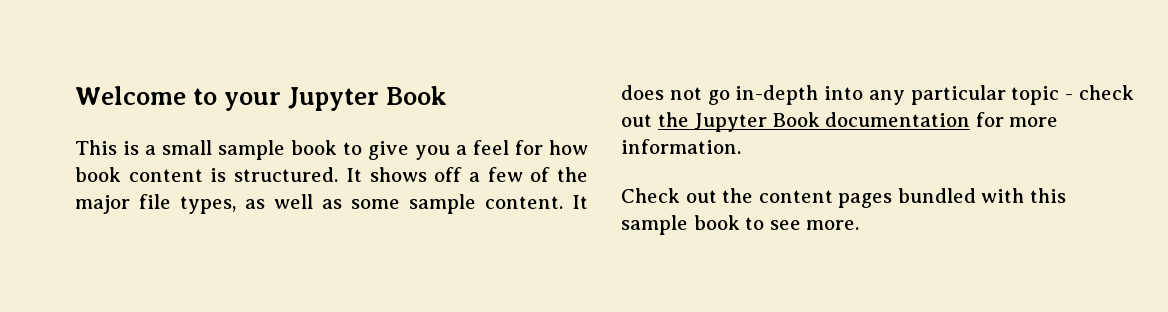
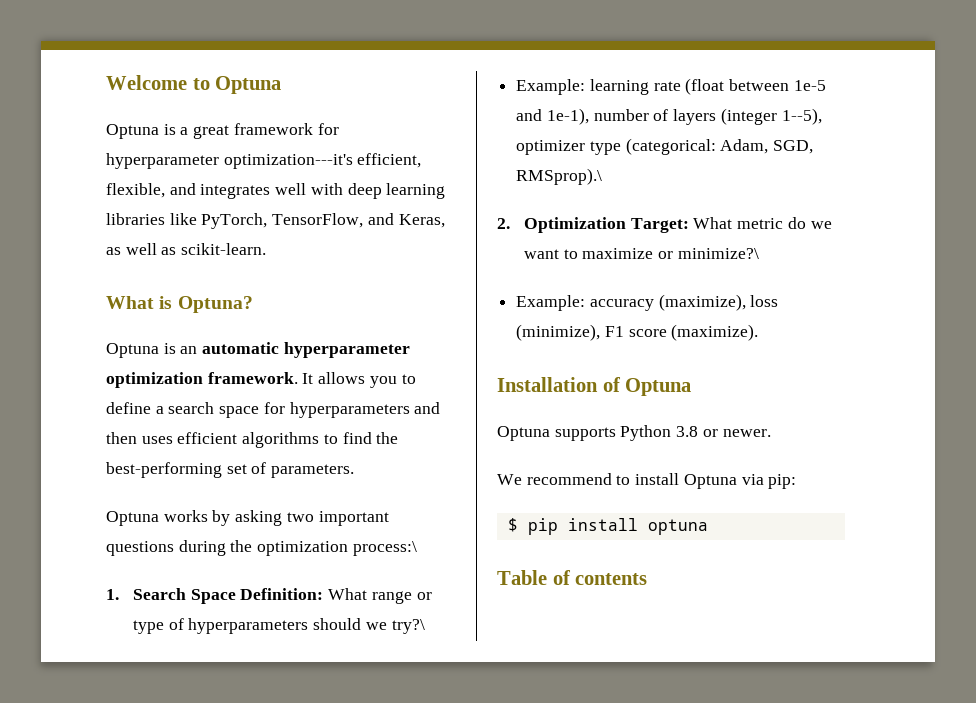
[224,86,448,111] [75,140,588,160] [75,167,588,182] [75,194,588,214] [621,85,1134,105] [621,112,1059,132] [621,139,741,154] [621,188,1066,208] [621,215,860,235] your Jupyter Book // This is a small sample book to give you a feel for how book content is structured. It shows off a few of the major file types, as well as some sample content. It does not go in-depth into any particular topic - check out the Jupyter Book documentation for more information. // Check out the content pages bundled with this sample book to see more. -> [215,76,282,94] [106,123,339,139] [106,153,422,169] [106,183,446,199] [106,213,445,229] [106,243,267,255] [106,296,253,313] [106,342,410,358] [106,372,416,388] [106,402,441,418] [106,432,399,448] [106,462,355,478] [106,510,389,526] [106,540,417,556] [106,588,432,604] [132,618,425,634] [516,78,826,95] [516,108,822,125] [516,138,814,155] [516,168,603,185] [497,217,832,233] [523,248,759,259] [516,294,779,311] [516,324,759,341] [497,377,692,396] [497,425,771,441] [497,473,797,489] [507,518,708,535] [497,570,648,585] Optuna // Optuna is a great framework for hyperparameter optimization---it's efficient, flexible, and integrates well with deep learning libraries like PyTorch, TensorFlow, and Keras, as well as scikit-learn. // What is Optuna? // Optuna is an automatic hyperparameter optimization framework. It allows you to define a search space for hyperparameters and then uses efficient algorithms to find the best-performing set of parameters. // Optuna works by asking two important questions during the optimization process:\ // 1. Search Space Definition: What range or type of hyperparameters should we try?\ // Example: learning rate (float between 1e-5 and 1e-1), number of layers (integer 1--5), optimizer type (categorical: Adam, SGD, RMSprop).\ // 2. Optimization Target: What metric do we want to maximize or minimize?\ // Example: accuracy (maximize), loss (minimize), F1 score (maximize). // Installation of Optuna // Optuna supports Python 3.8 or newer. // We recommend to install Optuna via pip: // $ pip install optuna // Table of contents

